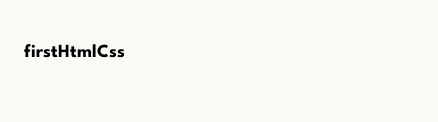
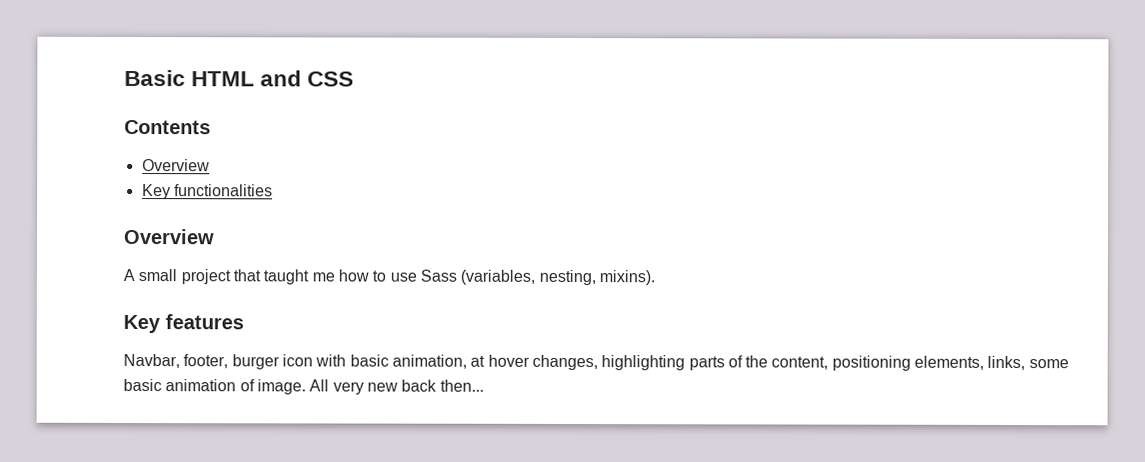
[24,44,125,58] firstHtmlCss -> [124,69,355,87] [124,119,211,135] [141,159,210,172] [141,184,273,200] [123,228,215,245] [123,268,655,286] [123,314,244,334] [123,353,1069,371] [123,378,484,395] Basic HTML and CSS // Contents // Overview // Key functionalities // Overview // A small project that taught me how to use Sass (variables, nesting, mixins). // Key features // Navbar, footer, burger icon with basic animation, at hover changes, highlighting parts of the content, positioning elements, links, some basic animation of image. All very new back then...

